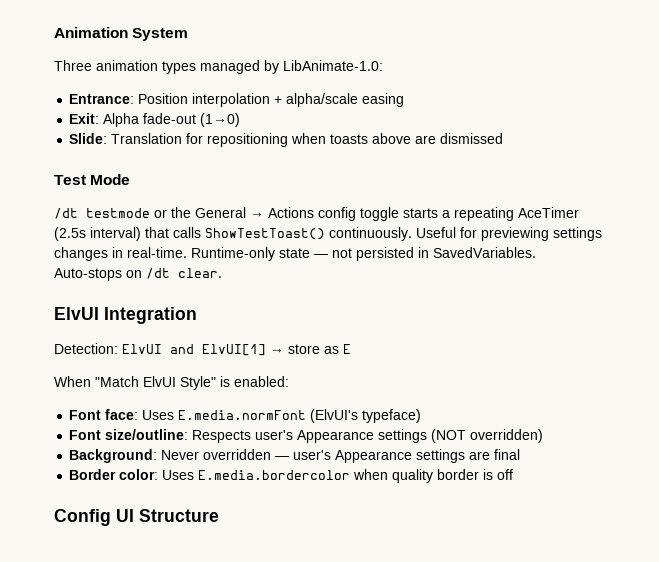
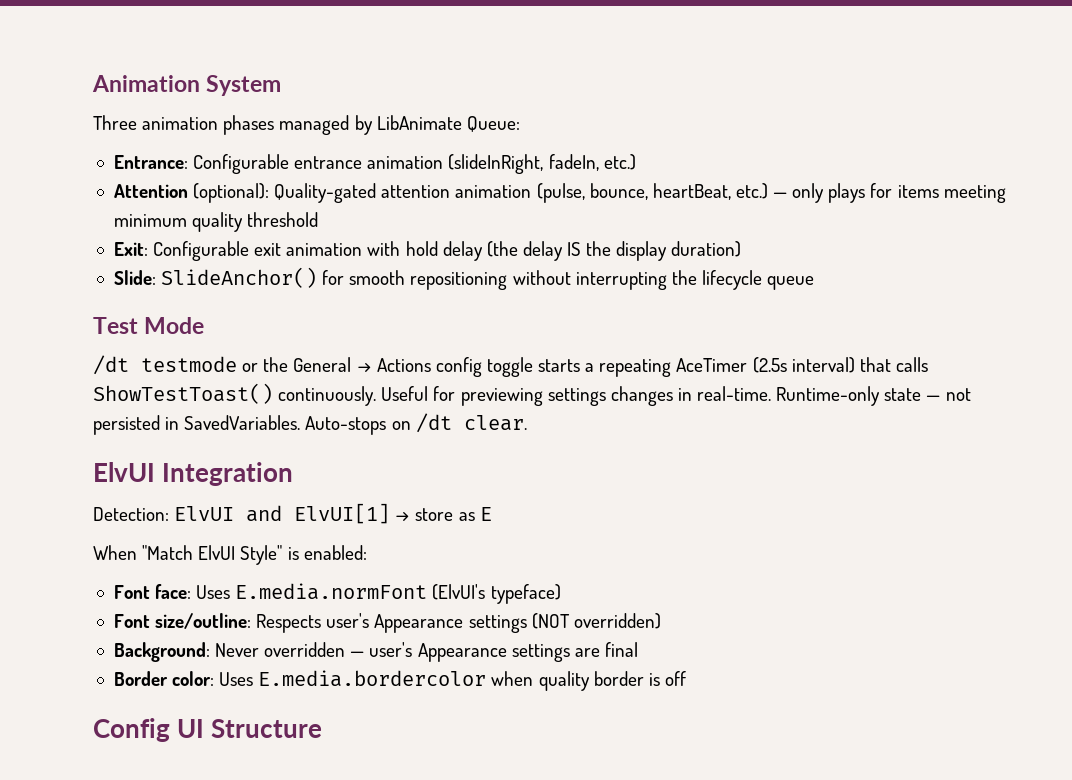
[162,61,196,74] types -> [223,115,275,135] phases
[283,60,383,71] LibAnimate-1.0: -> [376,115,520,132] LibAnimate Queue:
[138,93,405,107] [69,113,241,127] [69,133,504,147] Position interpolation + alpha/scale easing // Exit: Alpha fade-out (1→0) // Slide: Translation for repositioning when toasts above are dismissed -> [193,154,636,174] [113,183,1006,203] [113,212,319,232] [113,241,742,261] [113,267,815,290] Configurable entrance animation (slideInRight, fadeIn, etc.) // Attention (optional): Quality-gated attention animation (pulse, bounce, heartBeat, etc.) — only plays for items meeting minimum quality threshold // Exit: Configurable exit animation with hold delay (the delay IS the display duration) // Slide: SlideAnchor() for smooth repositioning without interrupting the lifecycle queue

